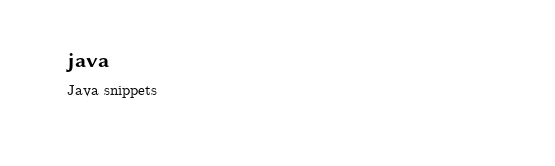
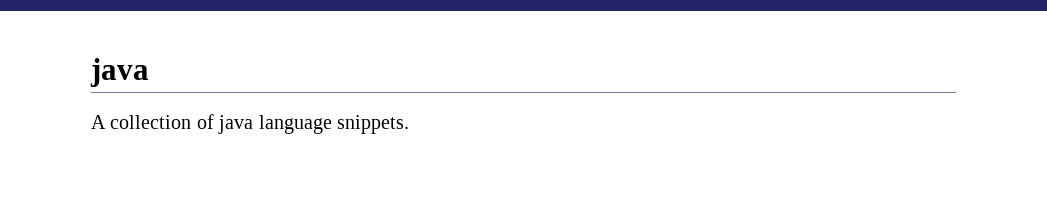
[67,85,157,98] Java snippets -> [91,114,409,134] A collection of java language snippets.

